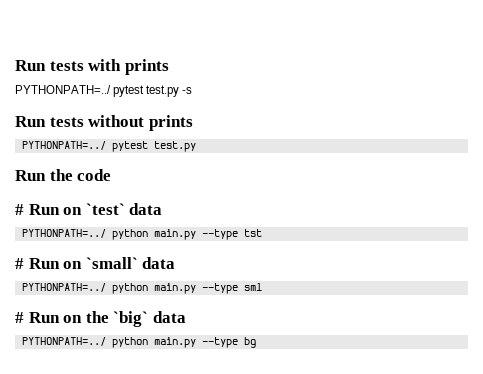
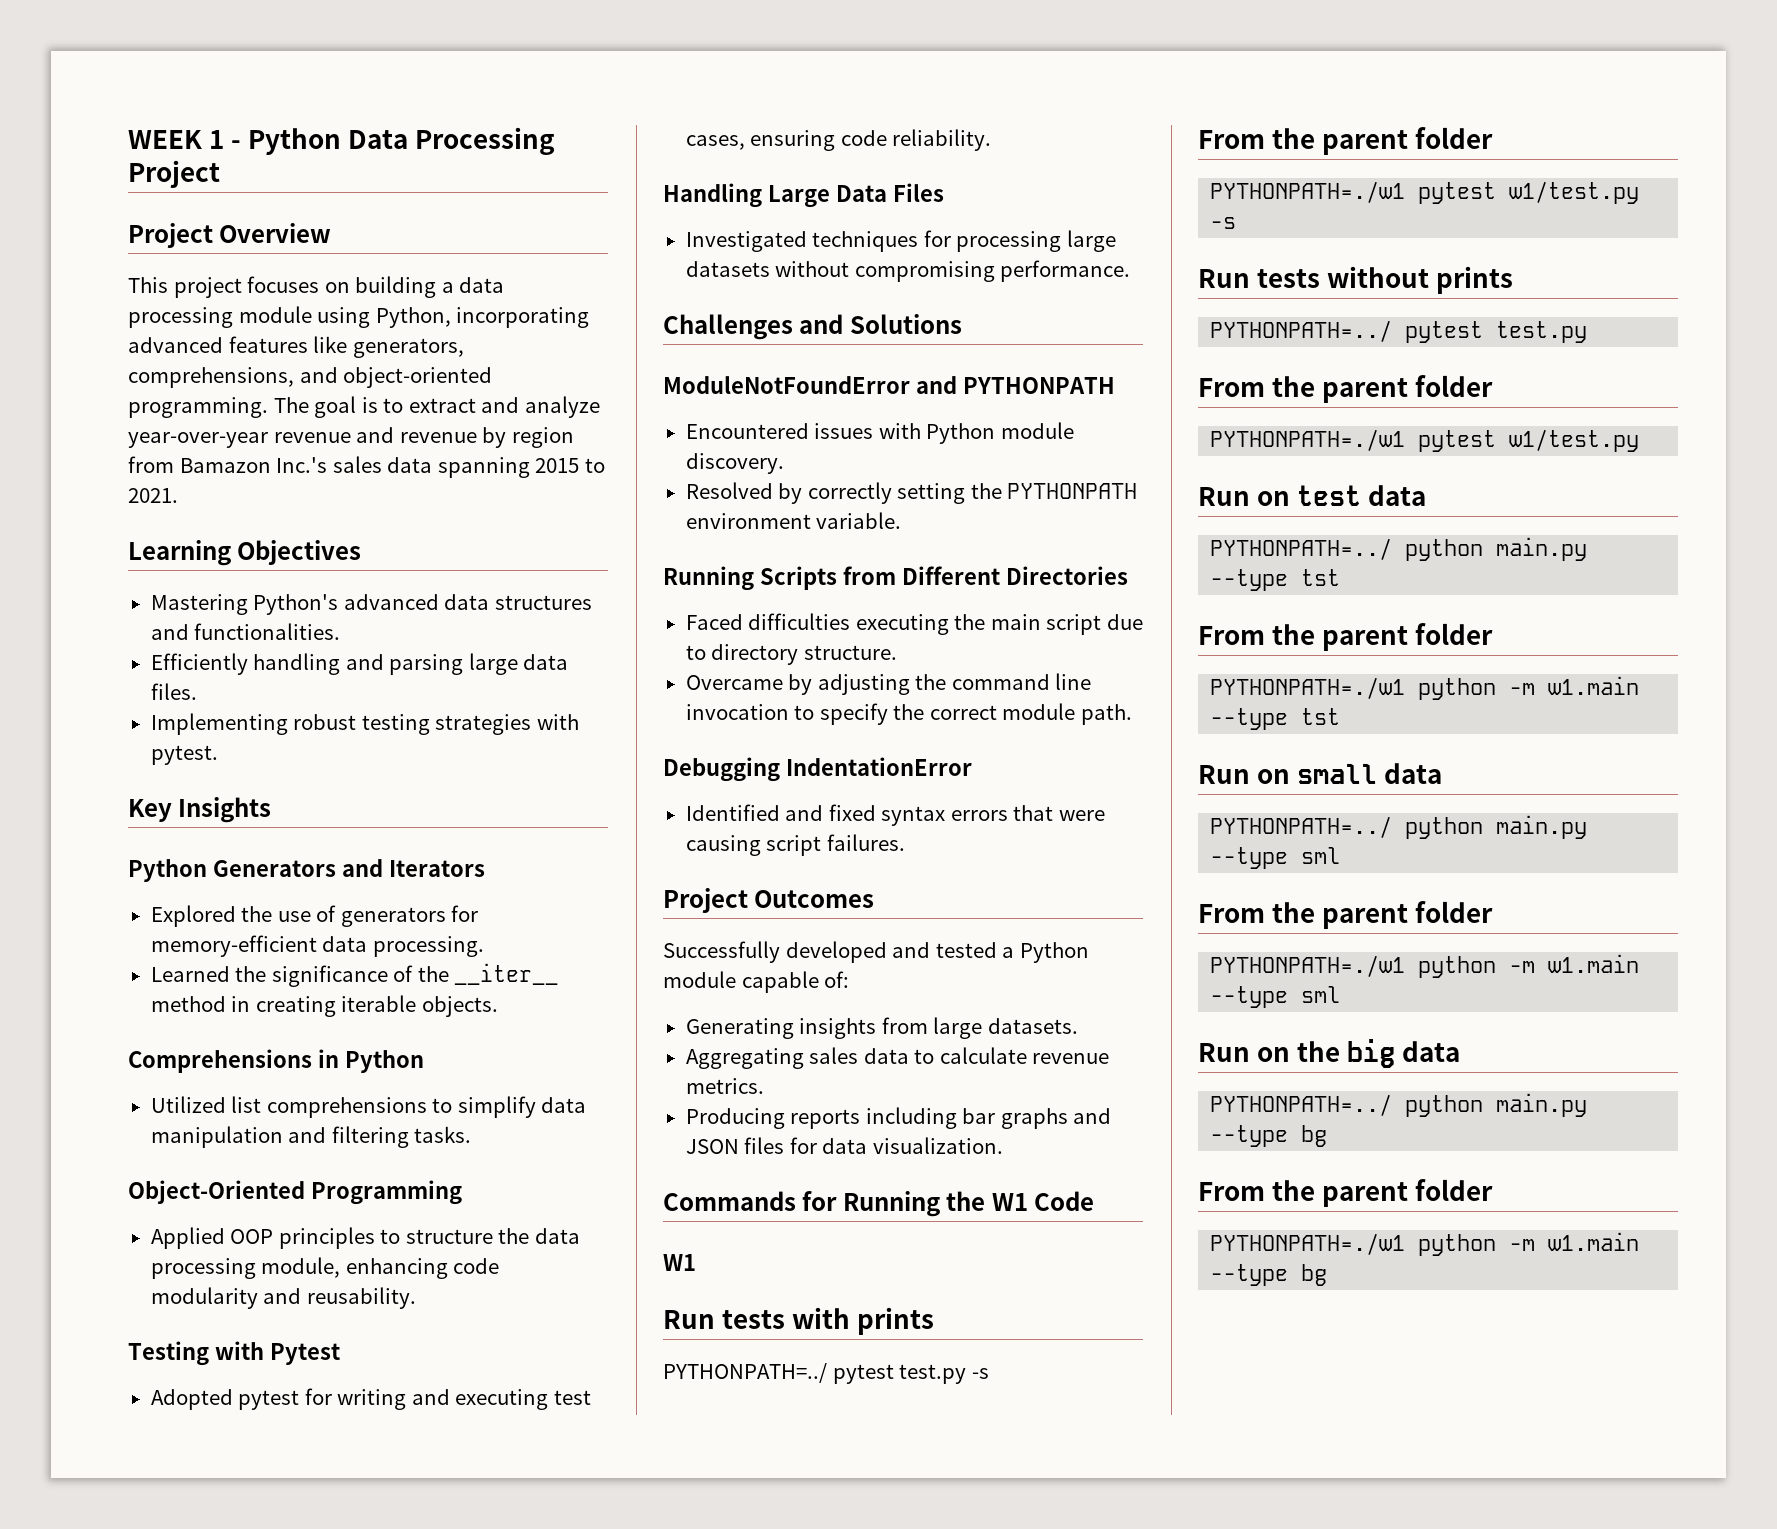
(15, 65) none -> [128,127,556,155] [128,160,220,188] [128,223,332,248] [128,276,505,298] [128,306,590,328] [128,336,464,358] [128,367,493,388] [128,396,600,418] [128,427,574,448] [128,456,605,478] [128,488,178,503] [128,540,362,566] [150,594,592,615] [150,623,341,640] [150,653,569,675] [150,683,197,700] [150,713,579,735] [150,745,218,765] [128,797,272,823] [128,859,485,882] [150,905,479,927] [150,935,484,957] [150,963,559,987] [150,995,498,1017] [128,1049,424,1073] [150,1096,587,1118] [150,1126,472,1148] [128,1180,462,1205] [150,1227,580,1249] [150,1257,500,1279] [150,1287,416,1309] [128,1341,340,1366] [150,1388,591,1410] [685,129,992,151] [663,183,944,208] [685,230,1116,252] [685,260,1131,282] [663,314,962,340] [663,376,1115,394] [685,422,1074,444] [685,453,784,474] [685,482,1138,504] [685,512,902,529] [663,566,1128,591] [685,613,1143,635] [685,644,897,665] [685,673,1092,695] [685,703,1132,725] [663,757,972,782] [685,804,1105,826] [685,834,905,856] [663,888,875,913] [663,941,1089,963] [663,971,850,993] [685,1017,1078,1039] [685,1047,1110,1069] [685,1078,764,1094] [685,1107,1112,1129] [685,1137,1003,1154] [663,1191,1095,1217] [663,1254,696,1271] WEEK 1 - Python Data Processing Project // Project Overview // This project focuses on building a data processing module using Python, incorporating advanced features like generators, comprehensions, and object-oriented programming. The goal is to extract and analyze year-over-year revenue and revenue by region from Bamazon Inc.'s sales data spanning 2015 to 2021. // Learning Objectives // Mastering Python's advanced data structures and functionalities. // Efficiently handling and parsing large data files. // Implementing robust testing strategies with pytest. // Key Insights // Python Generators and Iterators // Explored the use of generators for memory-efficient data processing. // Learned the significance of the __iter__ method in creating iterable objects. // Comprehensions in Python // Utilized list comprehensions to simplify data manipulation and filtering tasks. // Object-Oriented Programming // Applied OOP principles to structure the data processing module, enhancing code modularity and reusability. // Testing with Pytest // Adopted pytest for writing and executing test cases, ensuring code reliability. // Handling Large Data Files // Investigated techniques for processing large datasets without compromising performance. // Challenges and Solutions // ModuleNotFoundError and PYTHONPATH // Encountered issues with Python module discovery. // Resolved by correctly setting the PYTHONPATH environment variable. // Running Scripts from Different Directories // Faced difficulties executing the main script due to directory structure. // Overcame by adjusting the command line invocation to specify the correct module path. // Debugging IndentationError // Identified and fixed syntax errors that were causing script failures. // Project Outcomes // Successfully developed and tested a Python module capable of: // Generating insights from large datasets. // Aggregating sales data to calculate revenue metrics. // Producing reports including bar graphs and JSON files for data visualization. // Commands for Running the W1 Code // W1 //
(193, 90) none -> [1198,127,1494,155] [1210,181,1640,204] [1210,217,1237,229] // From the parent folder // PYTHONPATH=./w1 pytest w1/test.py -s
[15,169,112,181] [15,203,125,215] Run the code // # Run on `test` -> [1198,375,1494,403] [1210,429,1640,452] [1198,485,1362,506] From the parent folder // PYTHONPATH=./w1 pytest w1/test.py // Run on test
[15,257,138,269] # Run on `small` -> [1198,623,1494,651] [1210,676,1640,700] [1210,708,1341,730] [1198,763,1378,784] From the parent folder // PYTHONPATH=./w1 python -m w1.main --type tst // Run on small
[15,312,24,323] # -> [1198,901,1494,929] [1210,954,1640,978] [1210,986,1341,1008] From the parent folder // PYTHONPATH=./w1 python -m w1.main --type sml //
[113,311,149,327] `big` -> [1347,1039,1396,1068] big
(256, 342) none -> [1198,1179,1494,1207] [1210,1232,1640,1256] [1210,1264,1328,1286] // From the parent folder // PYTHONPATH=./w1 python -m w1.main --type bg

